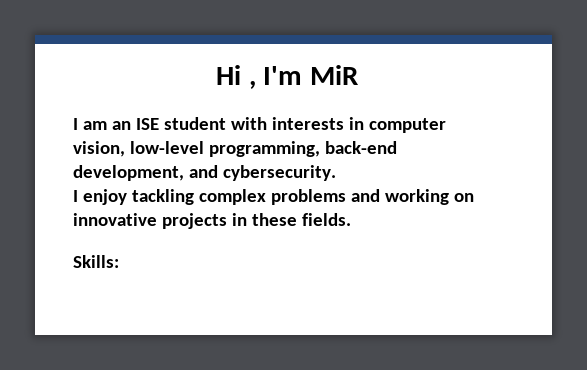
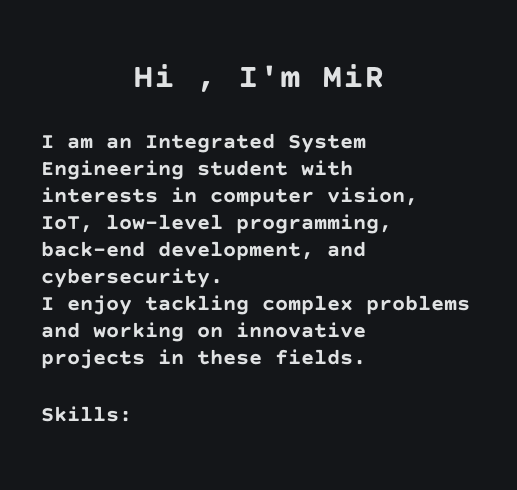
[135,118,159,130] ISE -> [145,133,366,153] [41,160,184,180] Integrated System Engineering
(125, 149) none -> [41,216,93,233] IoT,

